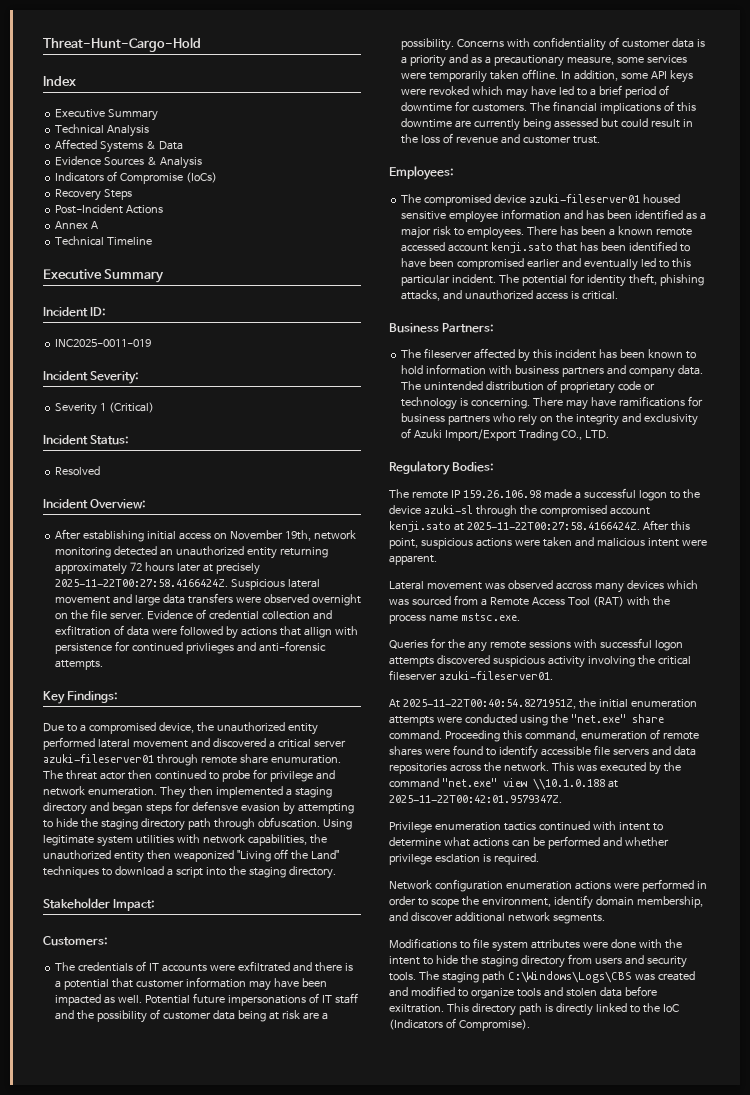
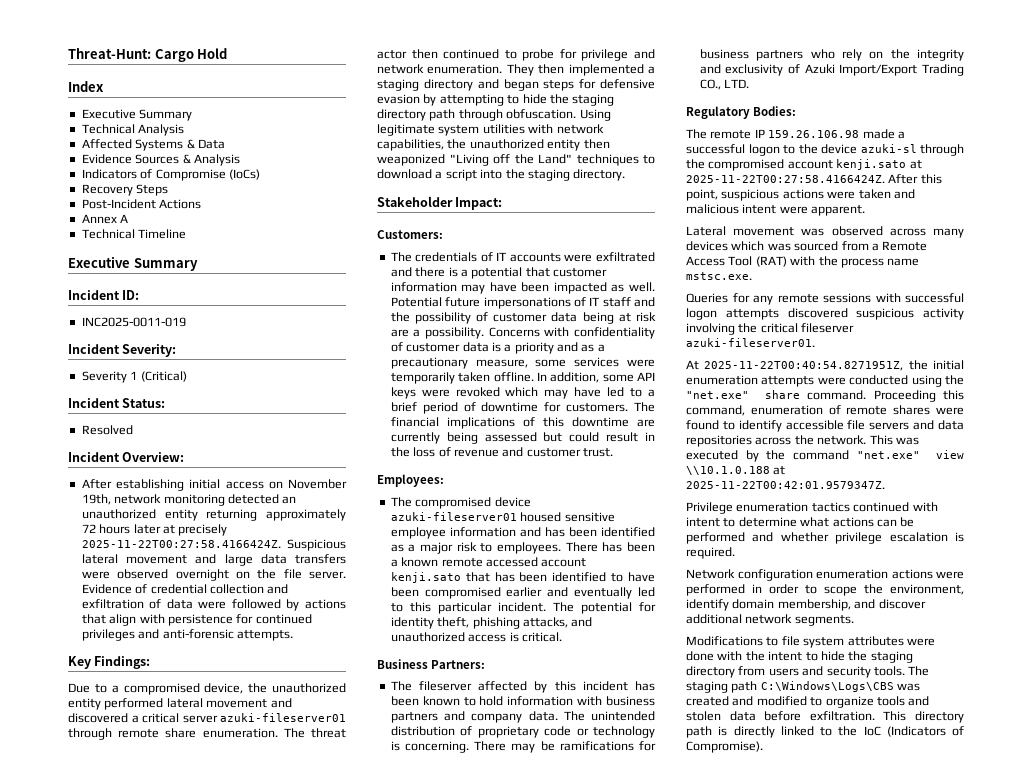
[43,37,201,52] Threat-Hunt-Cargo-Hold -> [68,48,228,62] Threat-Hunt: Cargo Hold
[303,627,332,638] allign -> [109,614,137,626] align
[186,643,235,654] privlieges -> [81,629,135,641] privileges
[270,755,341,764] enumuration. -> [202,728,278,738] enumeration.
[191,801,238,811] defensve -> [600,79,655,89] defensive
[590,397,616,407] have -> [540,741,555,751] be
[555,582,592,590] accross -> [889,228,926,236] across
[447,639,465,649] the -> (750, 298) none
[434,854,480,863] esclation -> [889,532,948,542] escalation
[389,1004,444,1013] exiltration. -> [809,711,875,721] exfiltration.

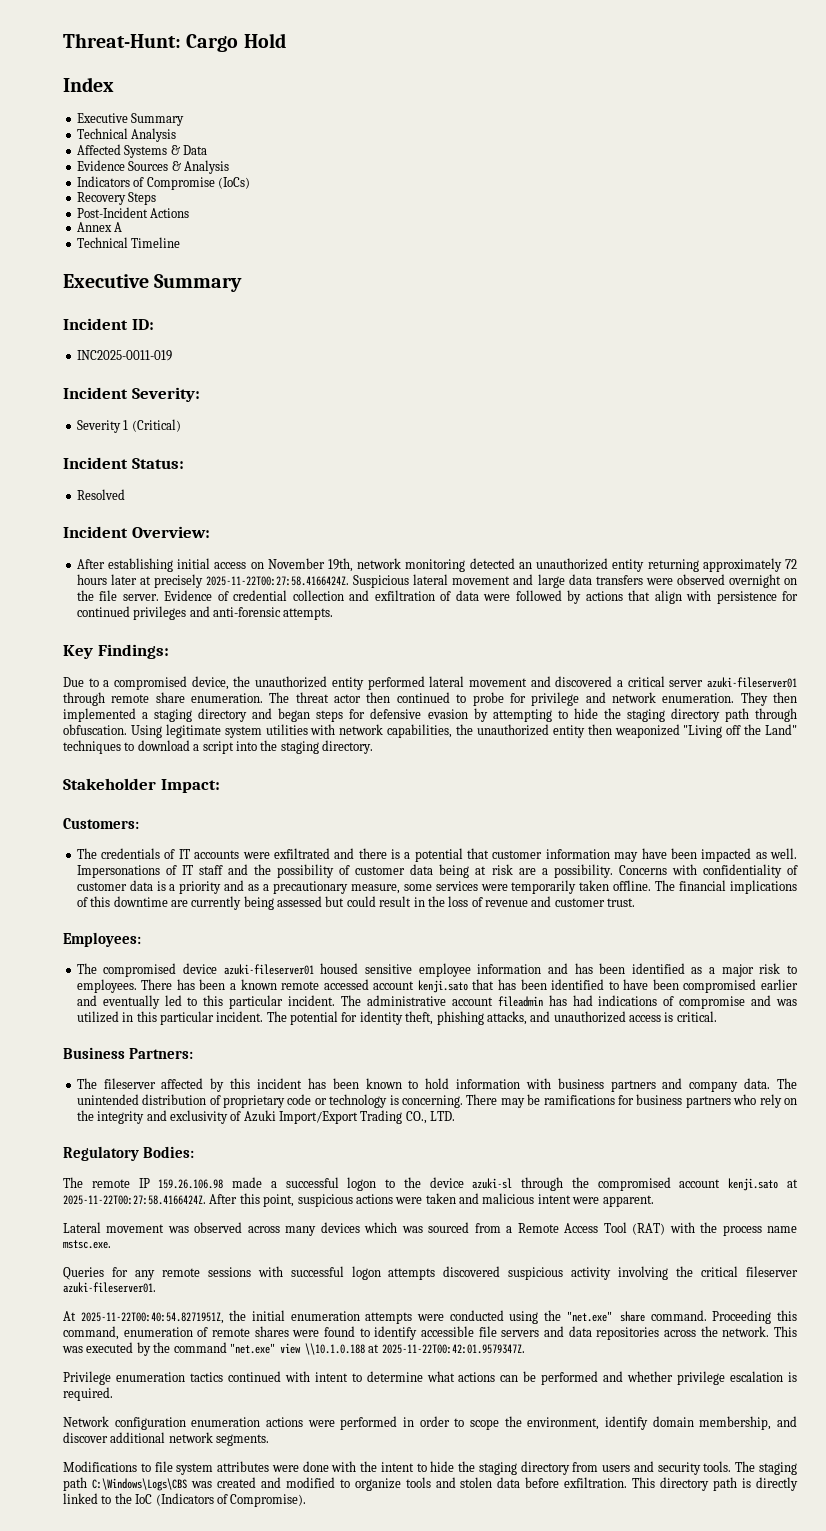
[390,297,571,309] Potential future impersonations -> [76,865,160,878] Impersonations
[536,372,655,383] [390,387,655,399] [390,402,629,414] In addition, some API keys were revoked which may have led to a brief period of downtime for customers. -> (652, 885) none
(574, 607) none -> [366,995,797,1009] [76,1011,287,1025] administrative account fileadmin has had indications of compromise and was utilized in this particular incident. The

